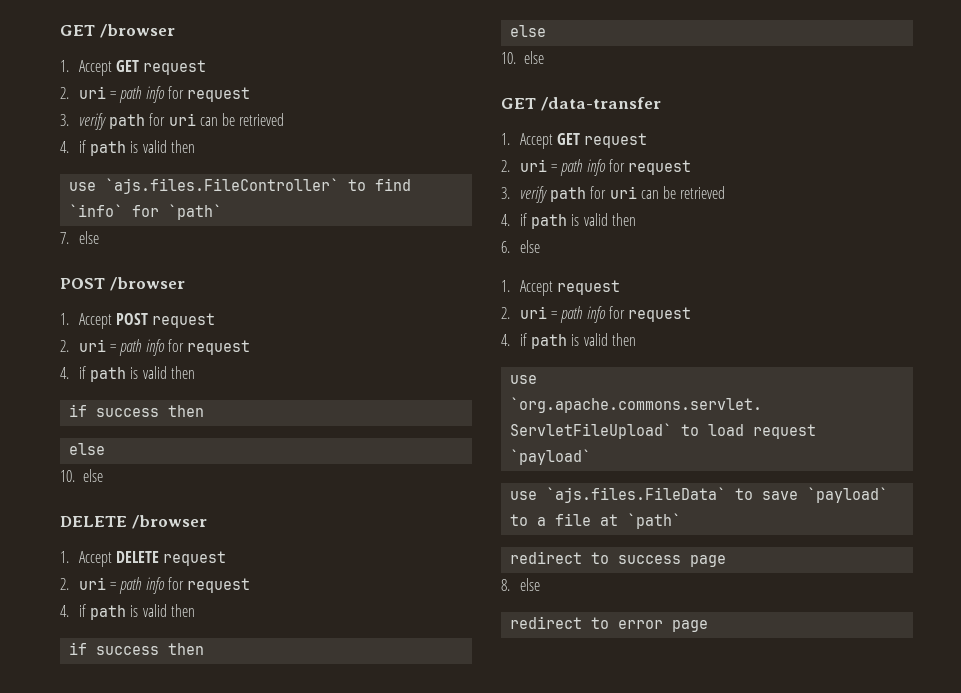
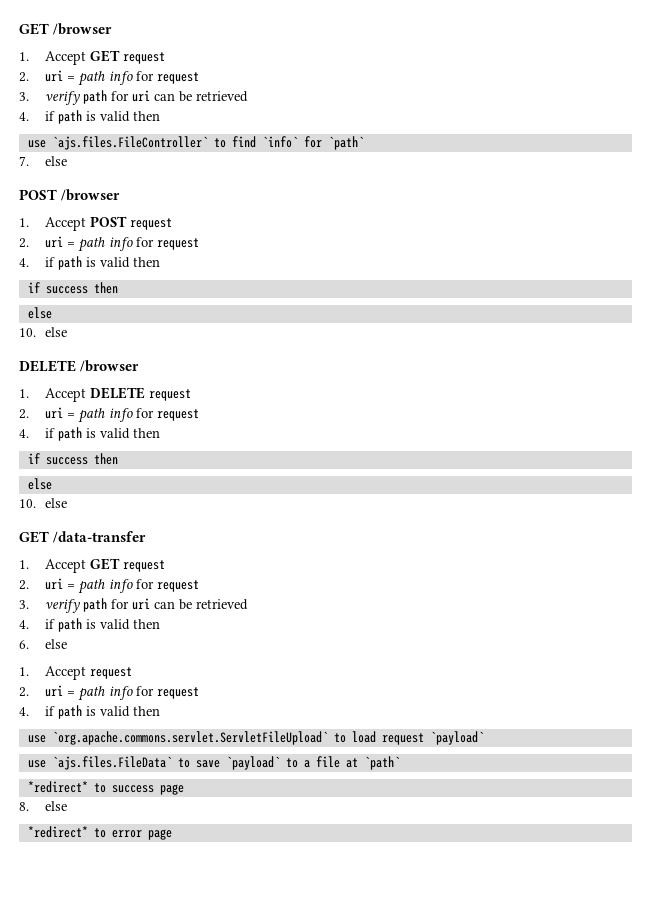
[510,551,583,564] redirect -> [27,781,88,793] *redirect*
[510,616,583,629] redirect -> [27,826,88,838] *redirect*

